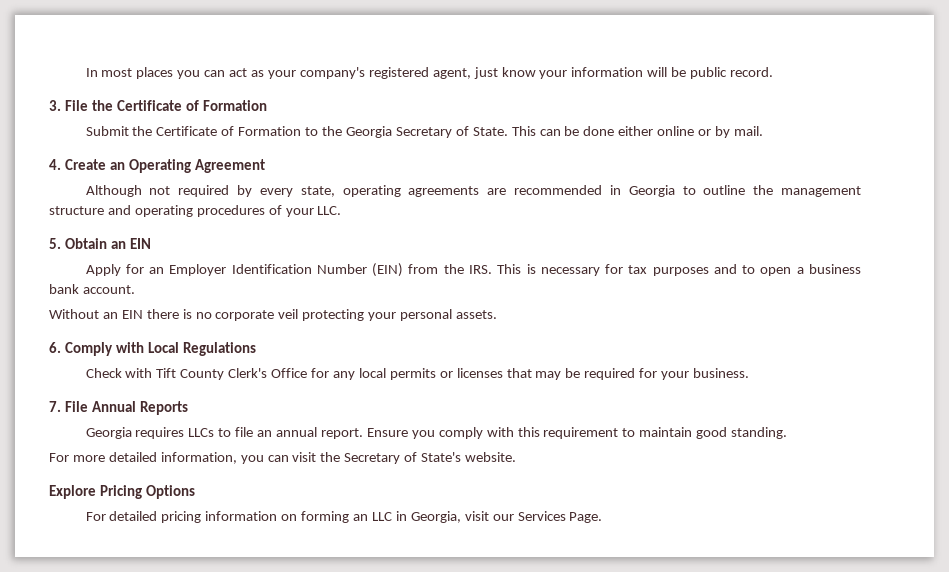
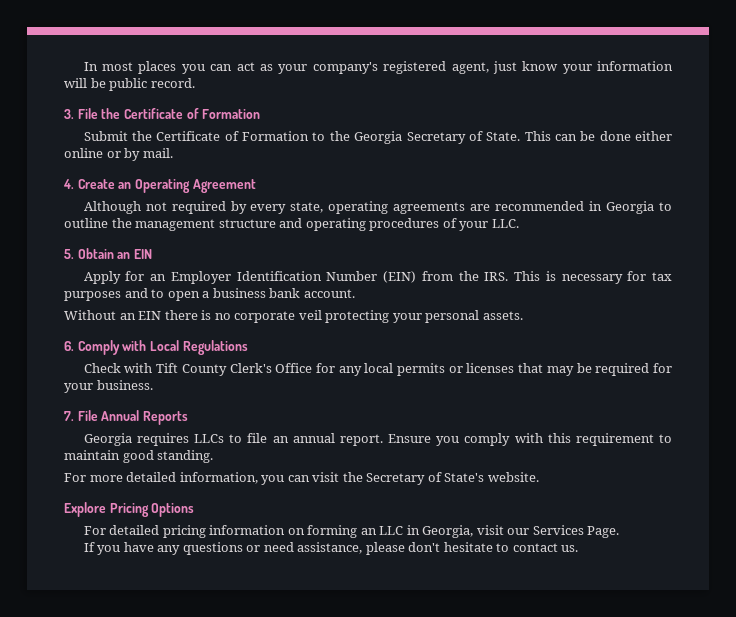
(603, 517) none -> [83,542,579,555] // If you have any questions or need assistance, please don't hesitate to contact us.

